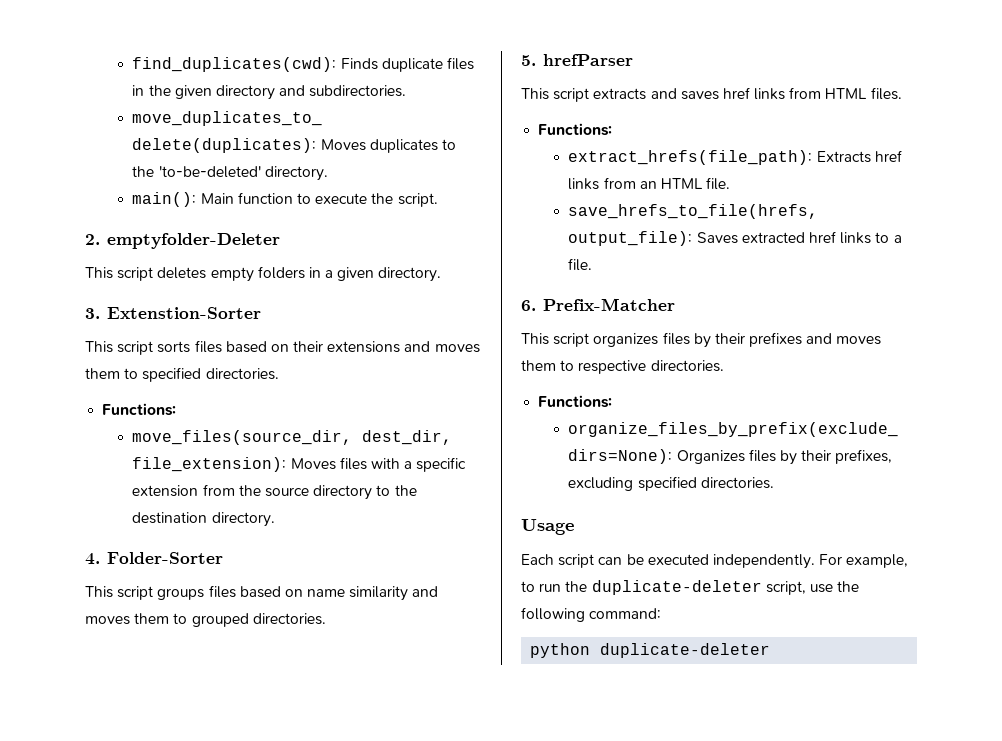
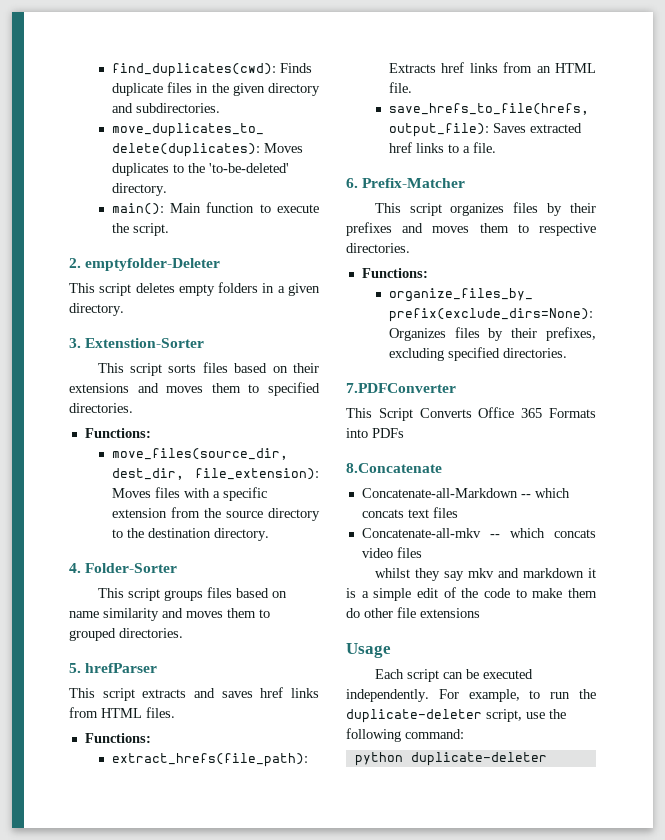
(774, 483) none -> [346,383,456,393] [346,407,596,421] [346,428,404,438] [346,463,442,473] [361,488,570,498] [361,507,458,518] [361,528,596,538] [361,547,422,558] [374,568,596,581] [346,587,597,601] [346,607,480,618] // 7.PDFConverter // This Script Converts Office 365 Formats into PDFs // 8.Concatenate // Concatenate-all-Markdown -- which concats text files // Concatenate-all-mkv -- which concats video files // whilst they say mkv and markdown it is a simple edit of the code to make them do other file extensions

